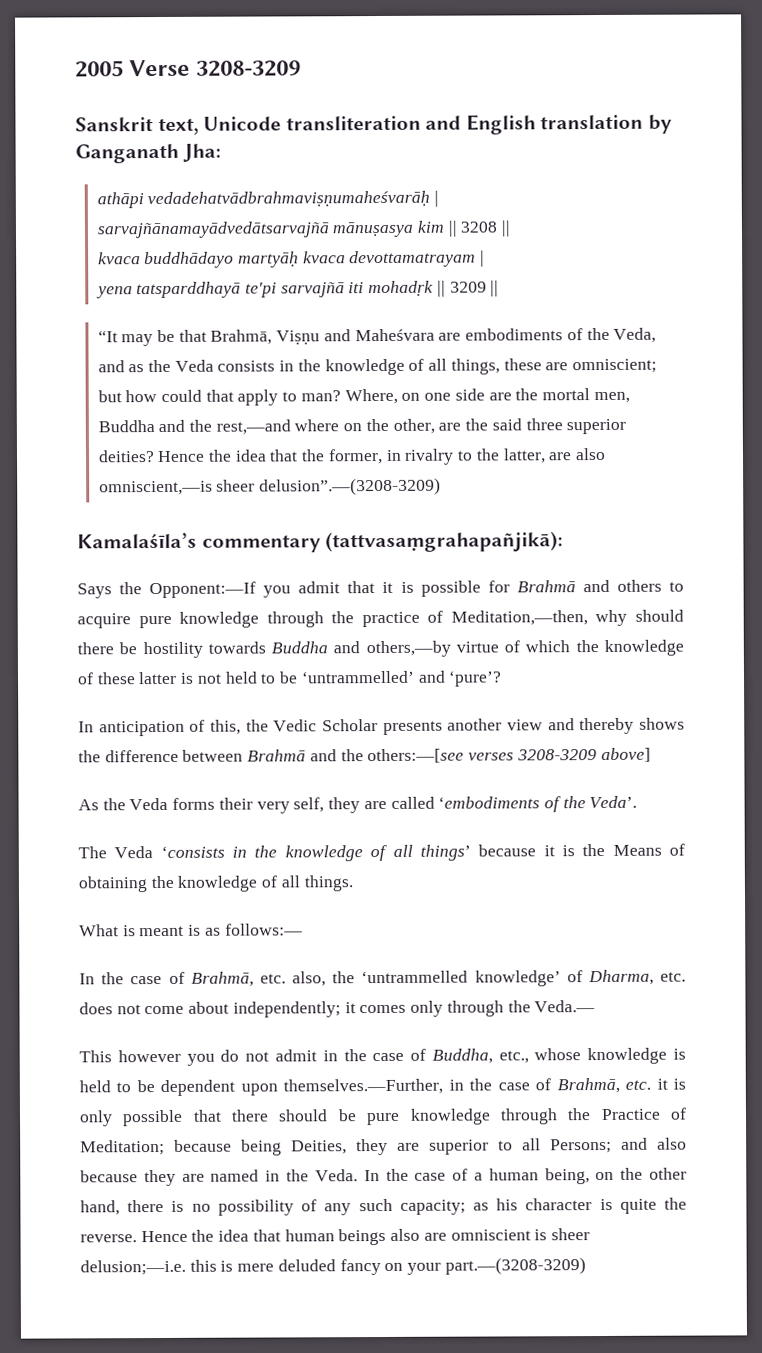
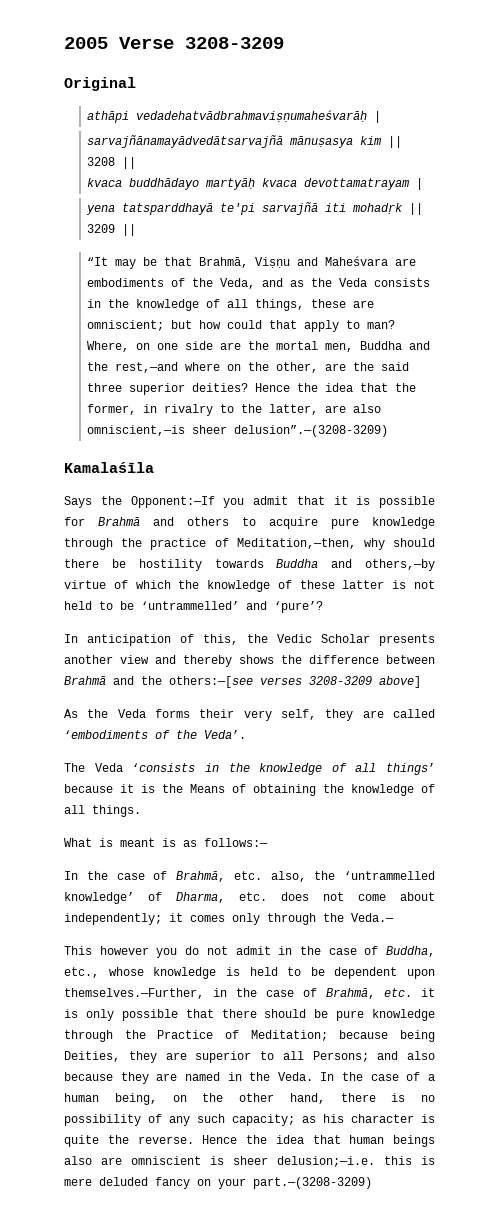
[75,114,672,136] [75,143,221,164] Sanskrit text, Unicode transliteration and English translation by Ganganath Jha: -> [64,77,136,91] Original
[77,531,564,553] Kamalaśīla’s commentary (tattvasaṃgrahapañjikā): -> [64,462,154,473] Kamalaśīla

